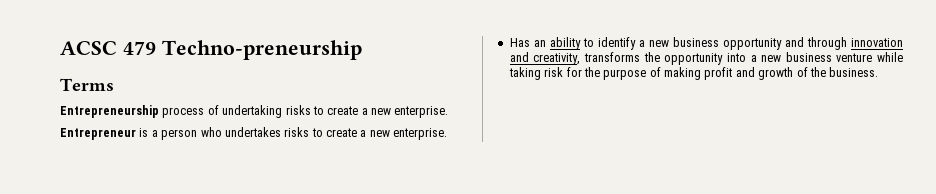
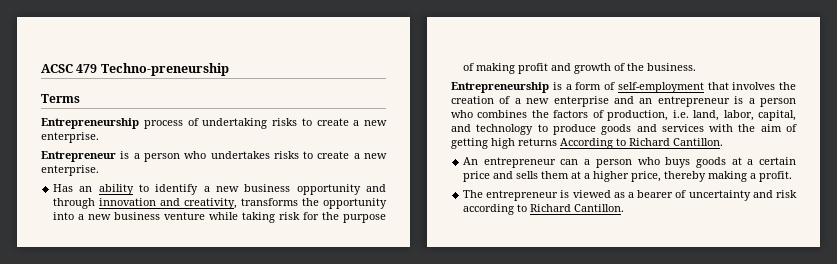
(879, 72) none -> [451,82,796,93] [451,96,796,107] [451,110,796,121] [451,124,797,135] [451,138,723,149] [463,157,796,168] [463,171,793,182] [463,190,797,201] [463,204,625,215] // Entrepreneurship is a form of self-employment that involves the creation of a new enterprise and an entrepreneur is a person who combines the factors of production, i.e. land, labor, capital, and technology to produce goods and services with the aim of getting high returns According to Richard Cantillon. // An entrepreneur can a person who buys goods at a certain price and sells them at a higher price, thereby making a profit. // The entrepreneur is viewed as a bearer of uncertainty and risk according to Richard Cantillon.

